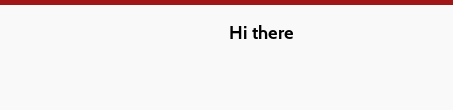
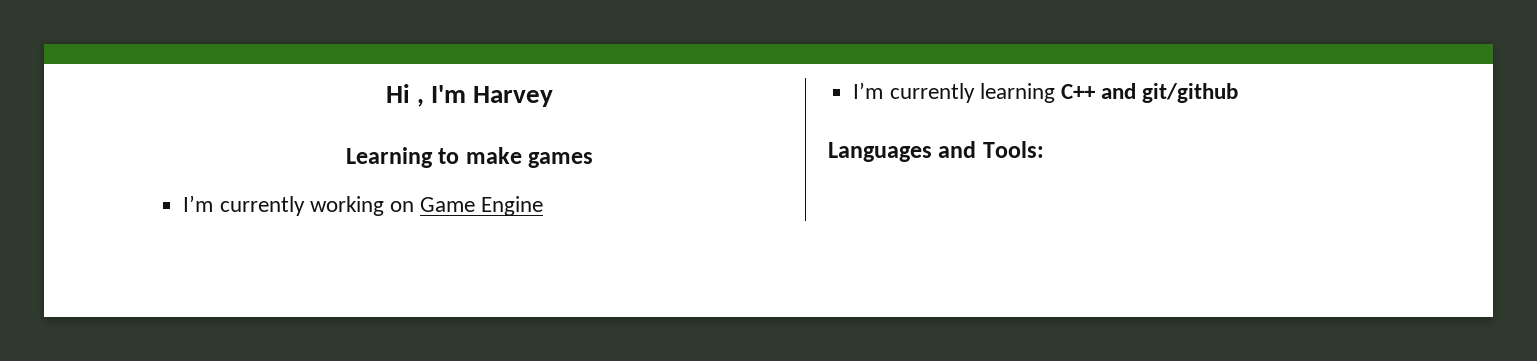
[251,25,294,39] there -> [416,85,554,107] [345,147,594,168] [183,195,544,216] [853,82,1239,103] [828,141,1044,162] , I'm Harvey // Learning to make games // I’m currently working on Game Engine // I’m currently learning C++ and git/github // Languages and Tools:

